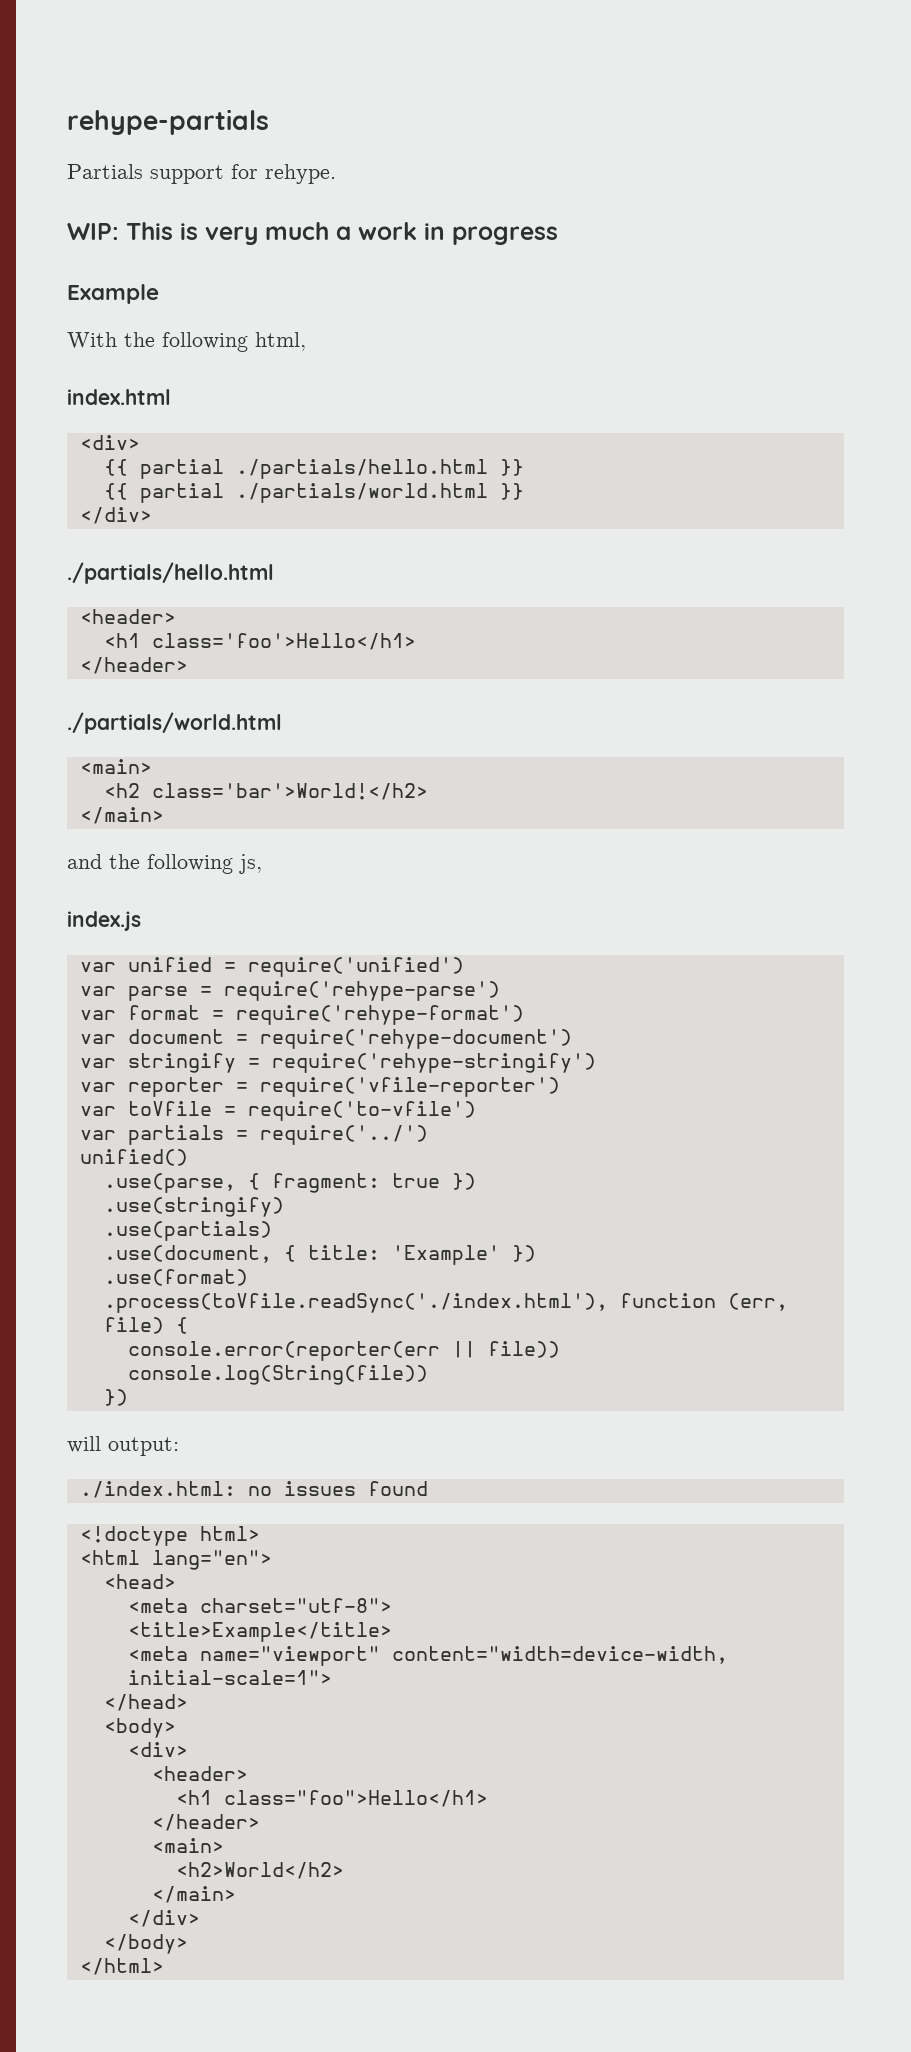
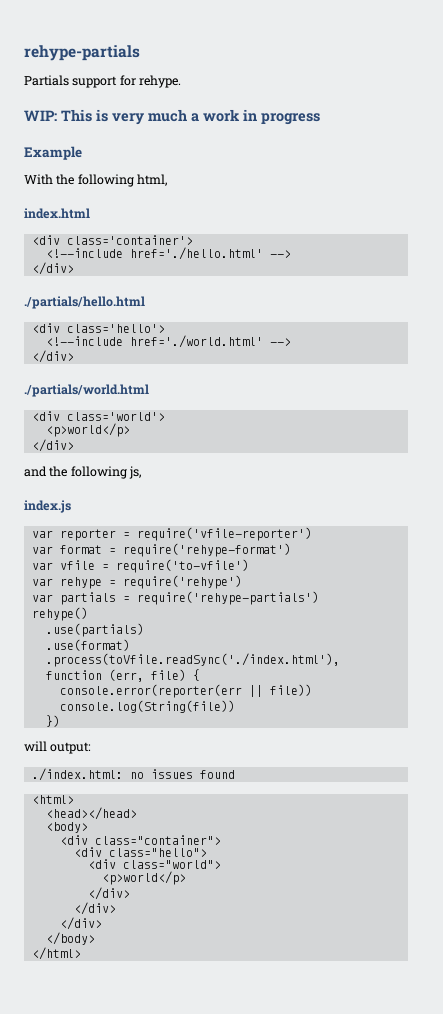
[79,435,140,450] [103,459,524,479] [103,483,524,503] [79,507,152,524] [67,562,274,584] [79,609,176,624] [103,633,416,650] [79,657,188,674] [67,712,282,734] [79,759,152,774] [103,783,428,800] [79,807,164,824] <div> // {{ partial ./partials/hello.html }} // {{ partial ./partials/world.html }} // </div> // ./partials/hello.html // <header> // <h1 class='foo'>Hello</h1> // </header> // ./partials/world.html // <main> // <h2 class='bar'>World!</h2> // </main> -> [31,235,193,245] [45,247,291,260] [31,262,74,275] [24,296,145,309] [31,323,165,333] [45,335,291,348] [31,350,74,363] [24,384,149,397] [31,411,165,421] [45,423,130,437] [31,439,74,452] <div class='container'> // <!--include href='./hello.html' --> // </div> // ./partials/hello.html // <div class='hello'> // <!--include href='./world.html' --> // </div> // ./partials/world.html // <div class='world'> // <p>world</p> // </div>
[127,957,464,977] [79,981,500,1001] unified = require('unified') // var parse = require('rehype-parse') -> [59,527,312,541] reporter = require('vfile-reporter')
[127,1029,572,1049] [79,1053,596,1073] [79,1077,560,1097] [79,1101,476,1121] [79,1125,428,1145] [79,1149,188,1166] [103,1173,476,1193] [103,1197,284,1217] [103,1221,272,1241] [103,1245,536,1265] document = require('rehype-document') // var stringify = require('rehype-stringify') // var reporter = require('vfile-reporter') // var toVfile = require('to-vfile') // var partials = require('../') // unified() // .use(parse, { fragment: true }) // .use(stringify) // .use(partials) // .use(document, { title: 'Example' }) -> [59,559,249,573] [31,575,242,589] [31,591,319,605] [31,607,88,621] [45,623,144,637] vfile = require('to-vfile') // var rehype = require('rehype') // var partials = require('rehype-partials') // rehype() // .use(partials)
[79,1526,260,1546] [79,1550,272,1570] [103,1574,176,1589] [127,1598,392,1613] [127,1622,392,1642] [127,1646,728,1666] [127,1670,332,1685] [103,1694,188,1711] [103,1718,176,1738] [127,1742,188,1757] [151,1766,248,1781] [175,1790,488,1807] [151,1814,260,1831] [151,1838,224,1853] [175,1862,344,1879] [151,1886,236,1903] <!doctype html> // <html lang="en"> // <head> // <meta charset="utf-8"> // <title>Example</title> // <meta name="viewport" content="width=device-width, initial-scale=1"> // </head> // <body> // <div> // <header> // <h1 class="foo">Hello</h1> // </header> // <main> // <h2>World</h2> // </main> -> [31,795,74,804] [45,807,137,820] [45,822,88,833] [59,835,221,845] [73,847,207,857] [87,859,221,869] [101,871,186,885] [87,887,130,900] [73,902,116,915] <html> // <head></head> // <body> // <div class="container"> // <div class="hello"> // <div class="world"> // <p>world</p> // </div> // </div>

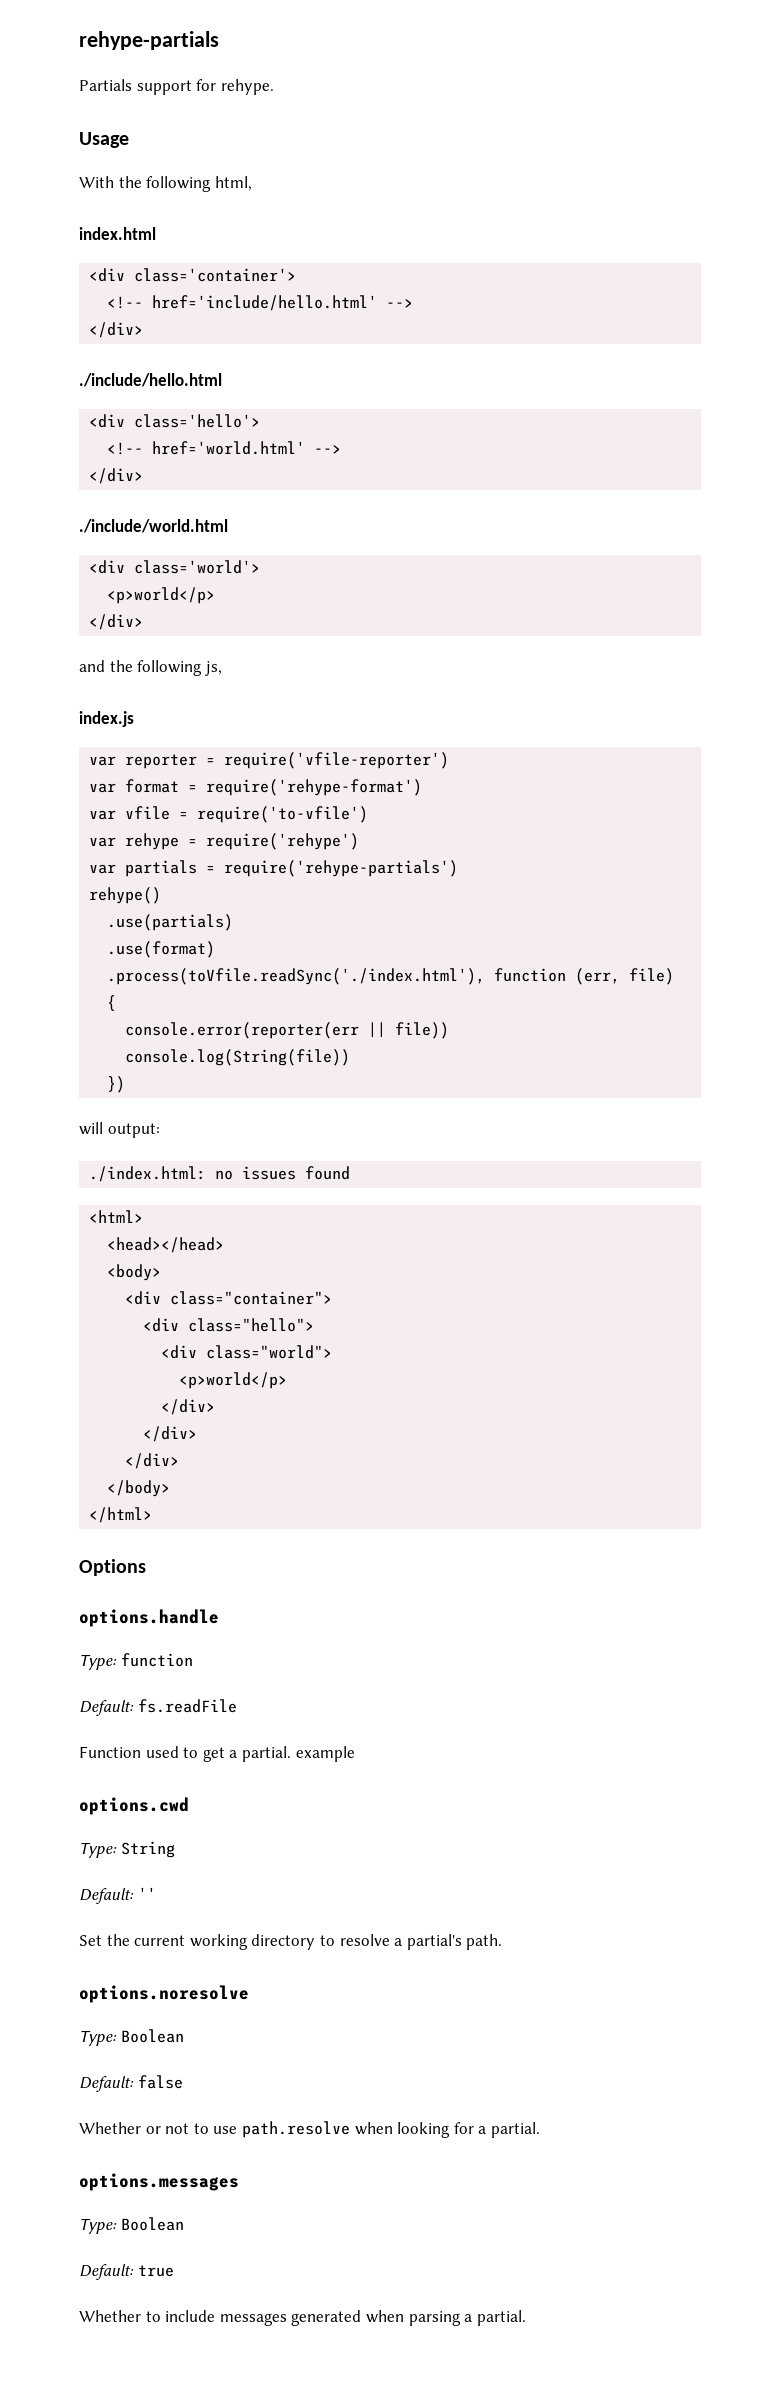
[24,109,320,125] [24,146,82,160] WIP: This is very much a work in progress // Example -> [79,132,129,148] Usage
[45,247,291,260] [31,262,74,275] [24,296,145,309] <!--include href='./hello.html' --> // </div> // ./partials/hello.html -> [107,295,414,311] [89,322,144,338] [79,373,222,387] <!-- href='include/hello.html' --> // </div> // ./include/hello.html
[45,335,291,348] [31,350,74,363] [24,384,149,397] <!--include href='./world.html' --> // </div> // ./partials/world.html -> [107,441,342,455] [89,468,144,484] [79,519,228,533] <!-- href='world.html' --> // </div> // ./include/world.html
(81, 953) none -> [79,1559,146,1576] [79,1609,219,1627] [79,1653,193,1670] [79,1699,237,1716] [79,1746,355,1762] [79,1797,189,1815] [79,1841,175,1858] [79,1887,156,1904] [79,1934,503,1950] [79,1985,249,2003] [79,2029,184,2046] [79,2075,183,2092] [79,2121,540,2138] [79,2173,239,2191] [79,2217,184,2234] [79,2264,174,2280] [79,2310,526,2326] // Options // options.handle // Type: function // Default: fs.readFile // Function used to get a partial. example // options.cwd // Type: String // Default: '' // Set the current working directory to resolve a partial's path. // options.noresolve // Type: Boolean // Default: false // Whether or not to use path.resolve when looking for a partial. // options.messages // Type: Boolean // Default: true // Whether to include messages generated when parsing a partial.

